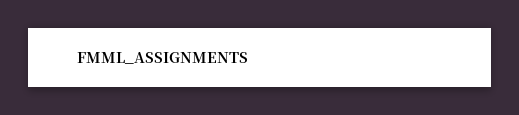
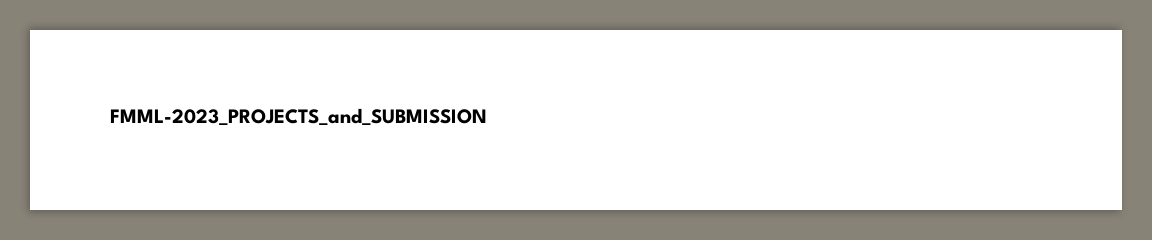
[77,52,248,64] FMML_ASSIGNMENTS -> [110,108,487,125] FMML-2023_PROJECTS_and_SUBMISSION

